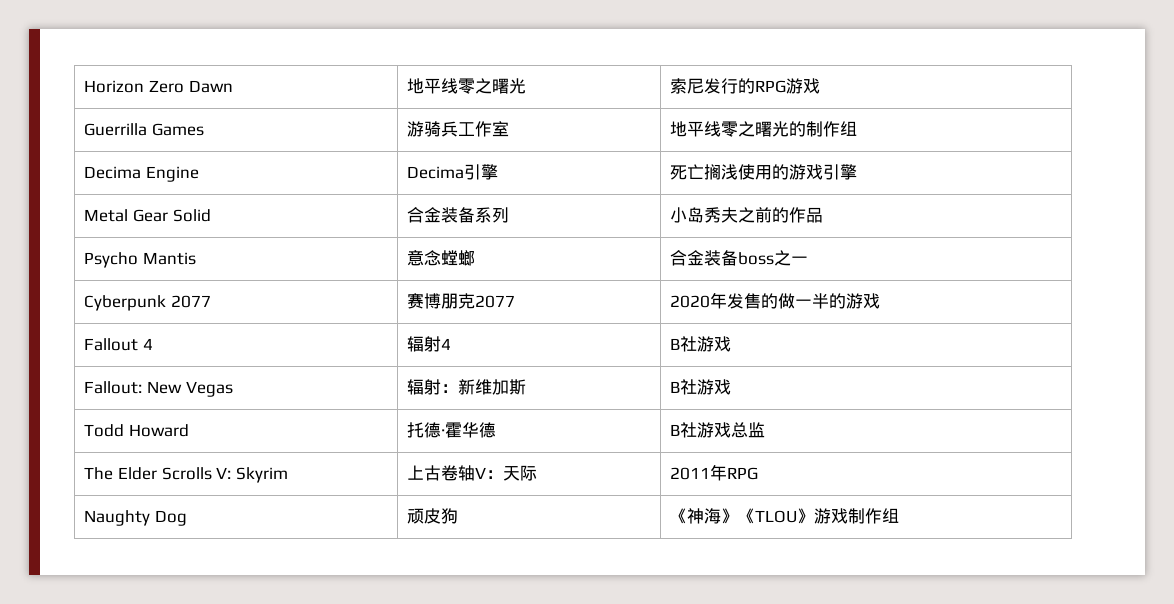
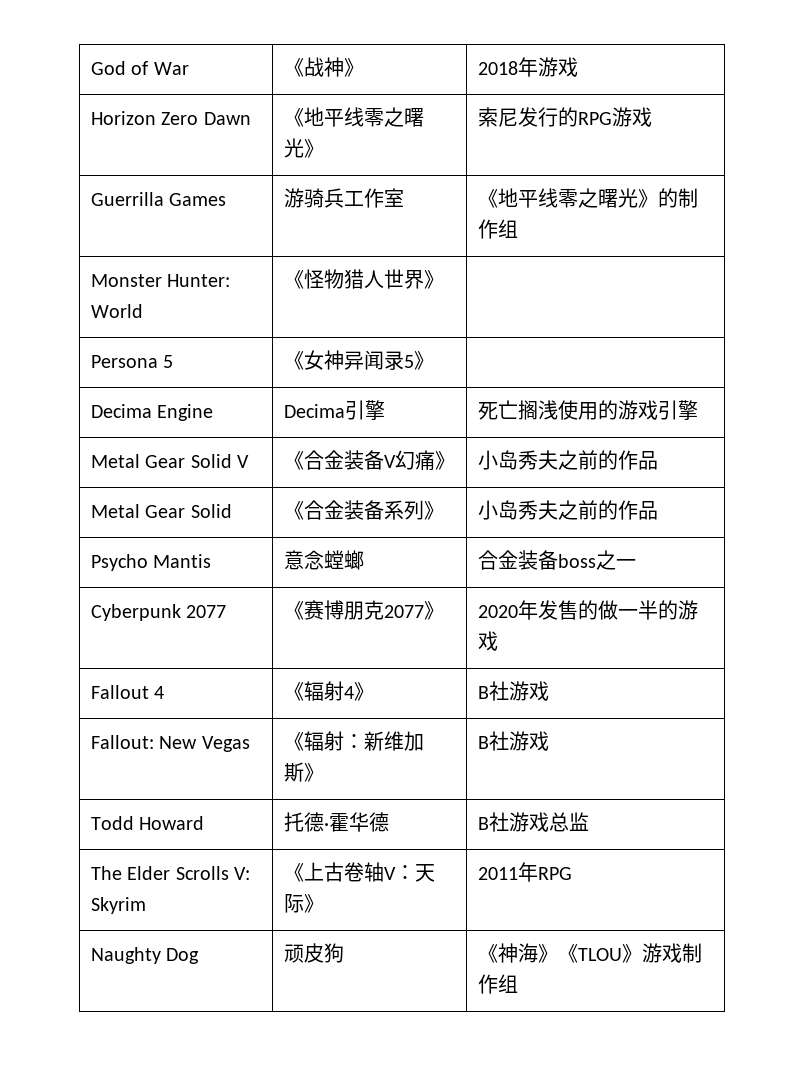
(84, 86) none -> [90,61,189,75] [283,57,364,77] [477,57,578,77] God of War | 《战神》 | 2018年游戏 //
[407,78,527,94] 地平线零之曙光 -> [283,107,424,127] [283,138,324,158] 《地平线零之曙光》
[670,121,790,137] 地平线零之曙光 -> [477,188,658,208] 《地平线零之曙光》
(858, 128) none -> [90,274,231,287] [90,304,143,318] [283,269,444,289] [90,355,174,368] [283,350,434,370] // Monster Hunter: World | 《怪物猎人世界》 | // Persona 5 | 《女神异闻录5》 |
(211, 215) | -> [237,455,250,468] [283,450,455,471] [477,450,658,470] [90,504,232,518] [283,501,304,520] V | 《合金装备V幻痛》 | 小岛秀夫之前的作品 // Metal Gear Solid | 《
(510, 215) none -> [423,501,444,520] 》
(211, 301) none -> [283,601,304,620] 《
(516, 301) none -> [423,601,444,620] 》
(153, 344) none -> [283,682,304,701] 《
(452, 344) none -> [353,682,374,701] 》
(233, 389) none -> [283,732,304,751] 《
(527, 387) none -> [303,763,324,782] 》
(288, 475) none -> [283,863,304,882] 《
(538, 473) none -> [303,894,324,913] 》

